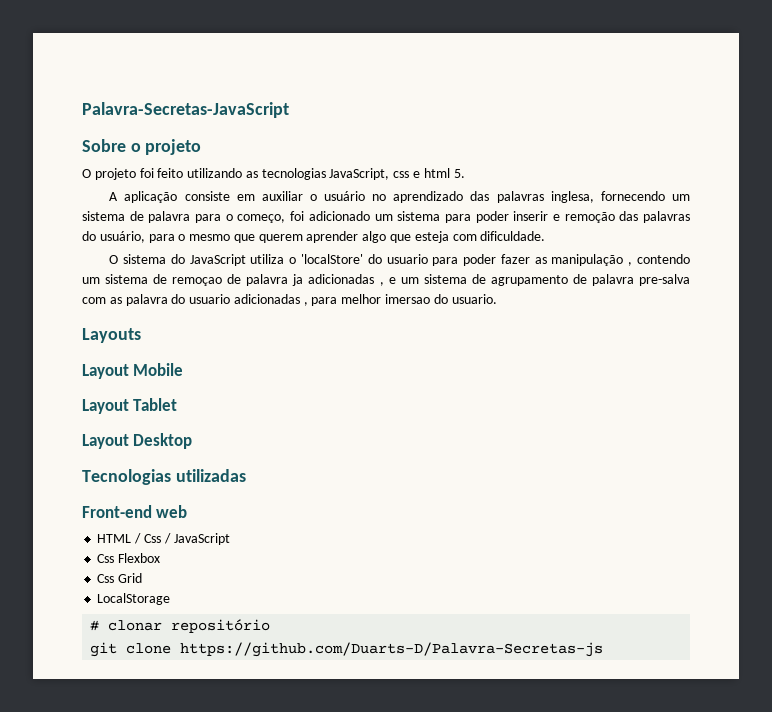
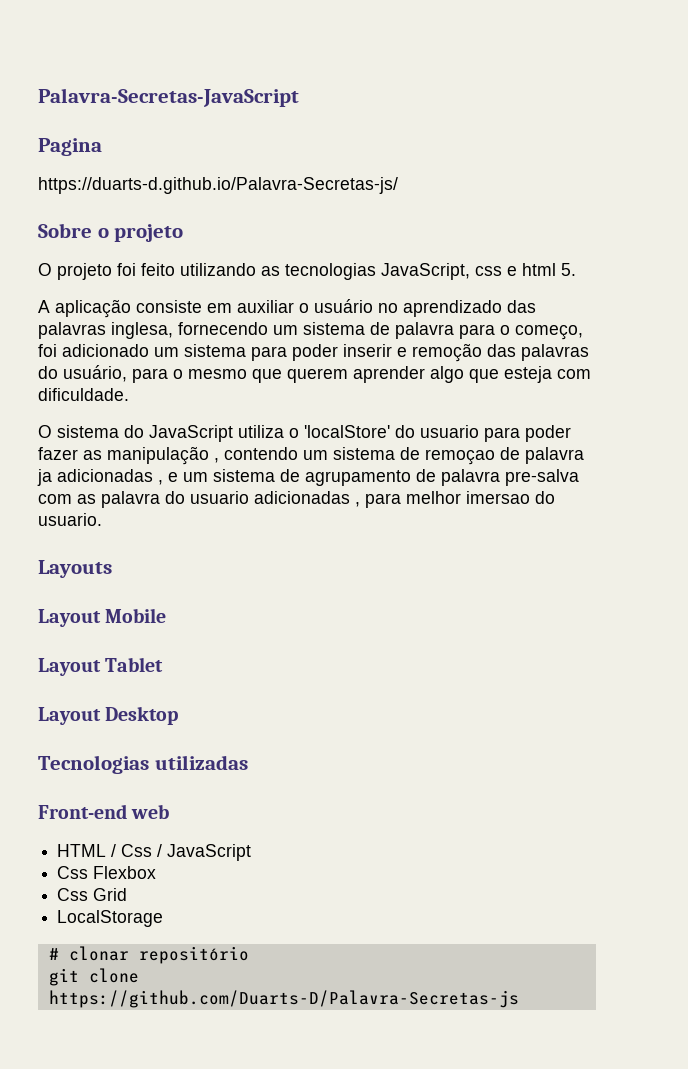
(289, 110) none -> [38,138,102,156] [38,177,398,194] // Pagina // https://duarts-d.github.io/Palavra-Secretas-js/

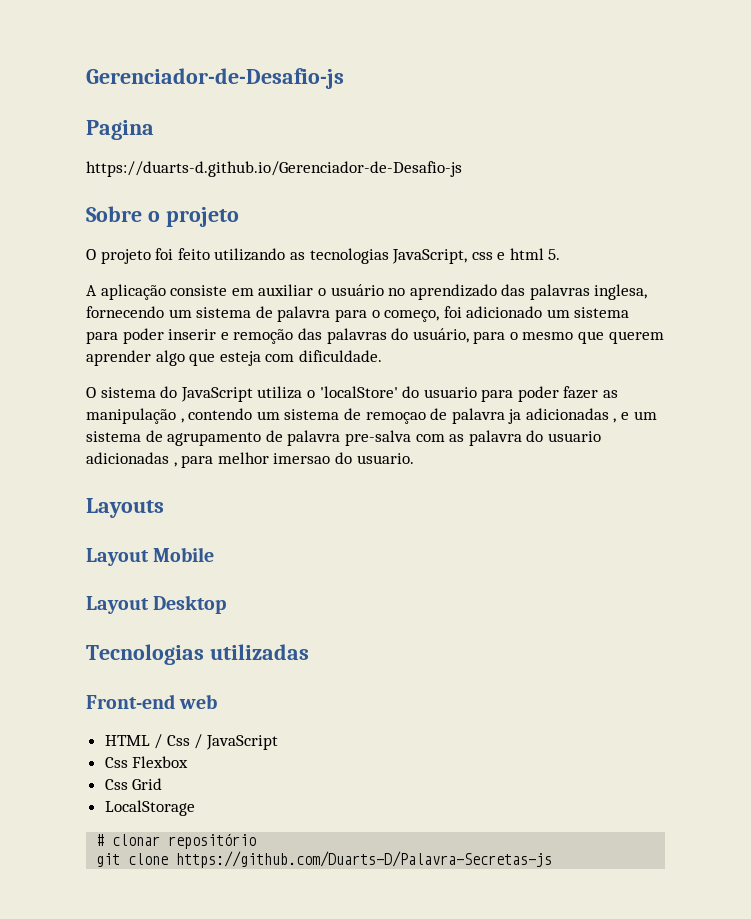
[38,88,299,107] Palavra-Secretas-JavaScript -> [86,68,344,89] Gerenciador-de-Desafio-js
[38,177,398,194] https://duarts-d.github.io/Palavra-Secretas-js/ -> [86,161,462,177] https://duarts-d.github.io/Gerenciador-de-Desafio-js
[38,657,164,676] // Layout Tablet -> (215, 554) none

